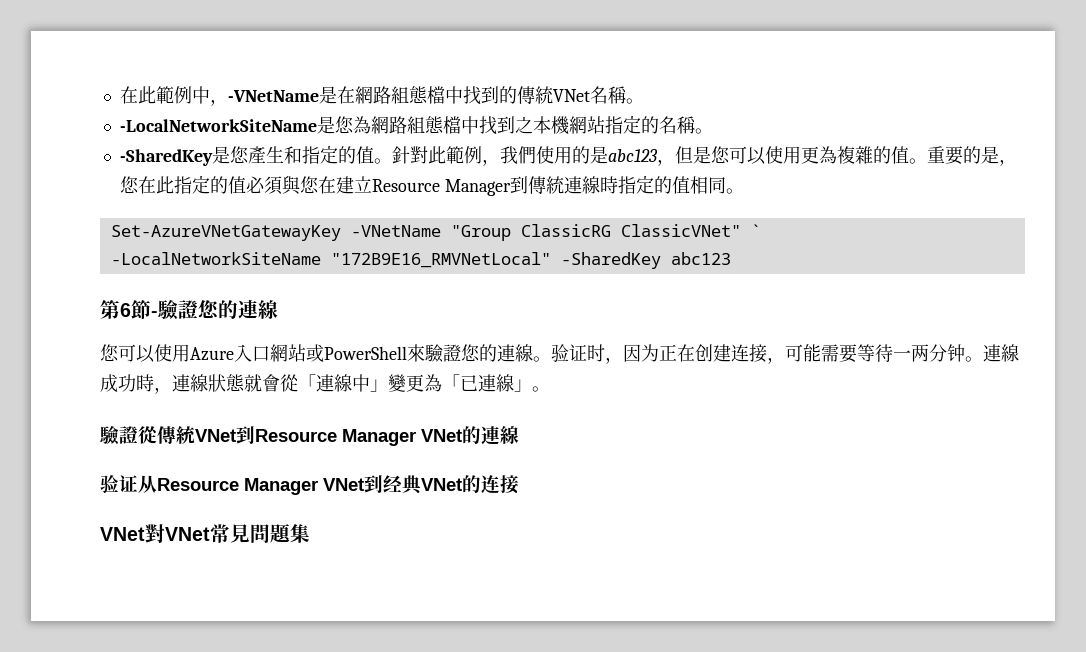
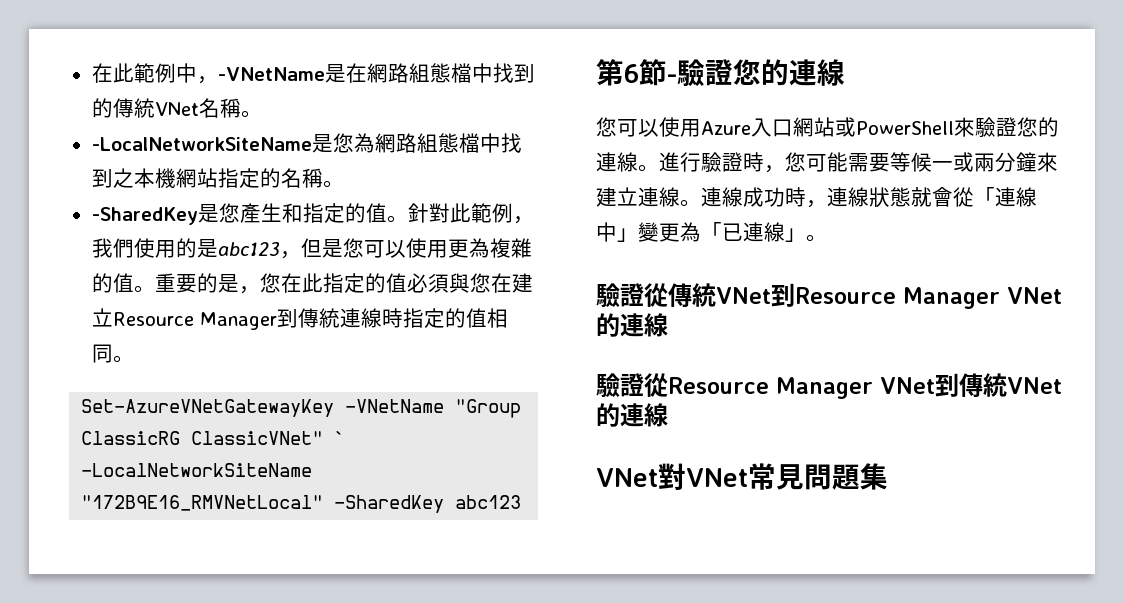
[551,344,965,364] 验证时，因为正在创建连接，可能需要等待一两分钟 -> [659,152,1058,173] [596,187,680,207] 進行驗證時，您可能需要等候一或兩分鐘來建立連線
[100,475,157,493] 验证从 -> [596,373,668,397] 驗證從
[383,475,519,495] 经典VNet的连接 -> [959,373,1062,397] [596,403,668,427] 傳統VNet的連線

